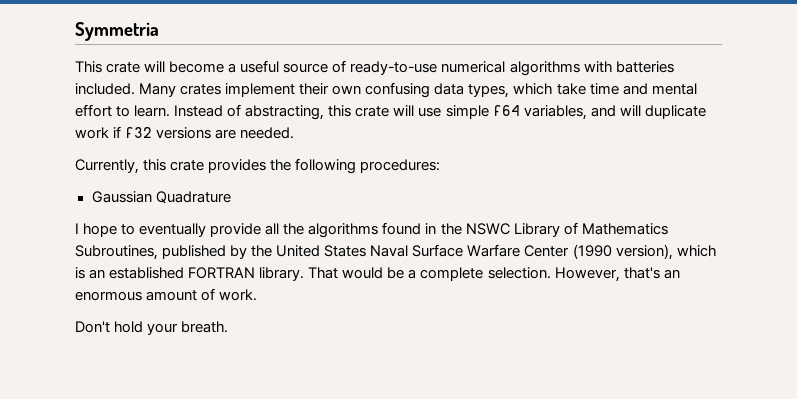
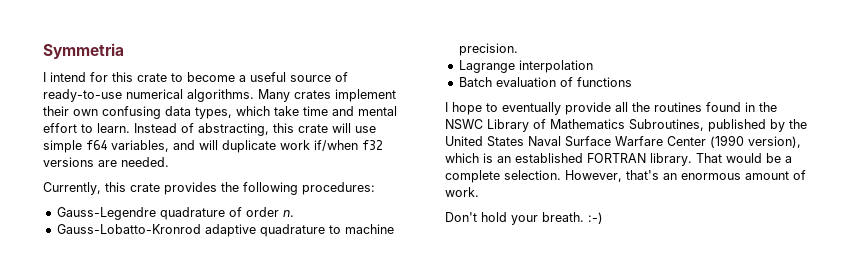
[75,61,166,73] This crate will -> [43,72,183,82] I intend for this crate to
[509,61,674,76] [75,83,135,95] algorithms with batteries included. -> [187,89,254,102] algorithms.
[113,126,122,138] if -> [314,140,358,151] if/when
[91,191,231,203] Gaussian Quadrature -> [56,207,294,220] [56,224,394,237] [458,43,518,56] [458,60,593,73] [458,77,632,87] Gauss-Legendre quadrature of order n. // Gauss-Lobatto-Kronrod adaptive quadrature to machine precision. // Lagrange interpolation // Batch evaluation of functions
[308,223,379,238] algorithms -> [654,102,702,112] routines
(229, 327) none -> [588,212,603,224] :-)

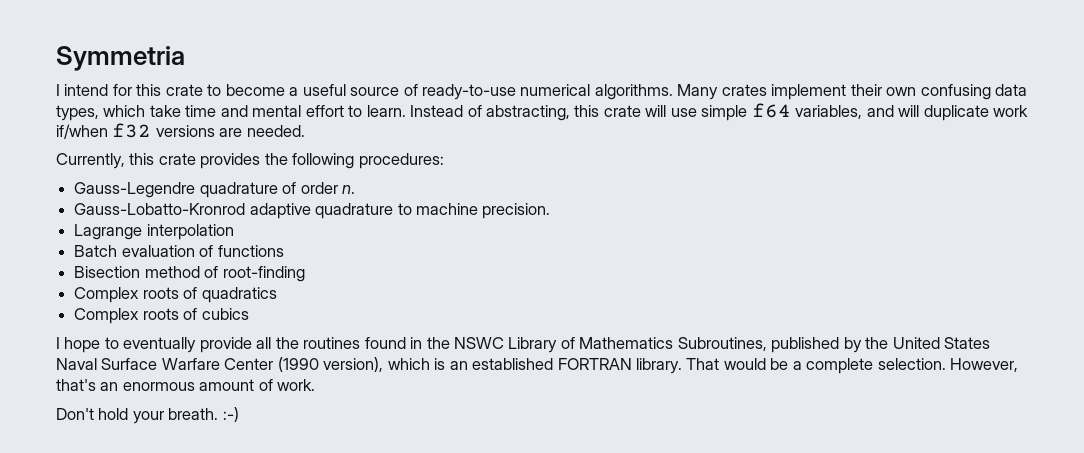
(632, 82) none -> [74,266,305,282] [74,287,277,303] [74,308,249,324] // Bisection method of root-finding // Complex roots of quadratics // Complex roots of cubics

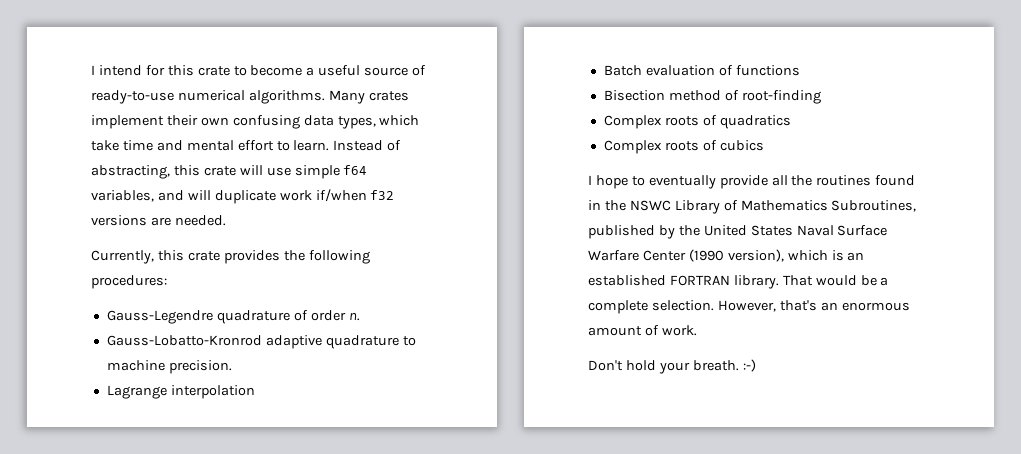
[56,46,185,71] Symmetria // -> (91, 70) none

